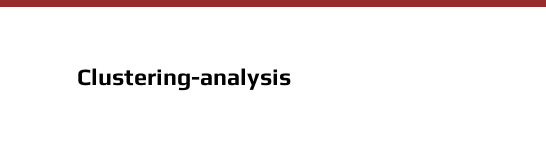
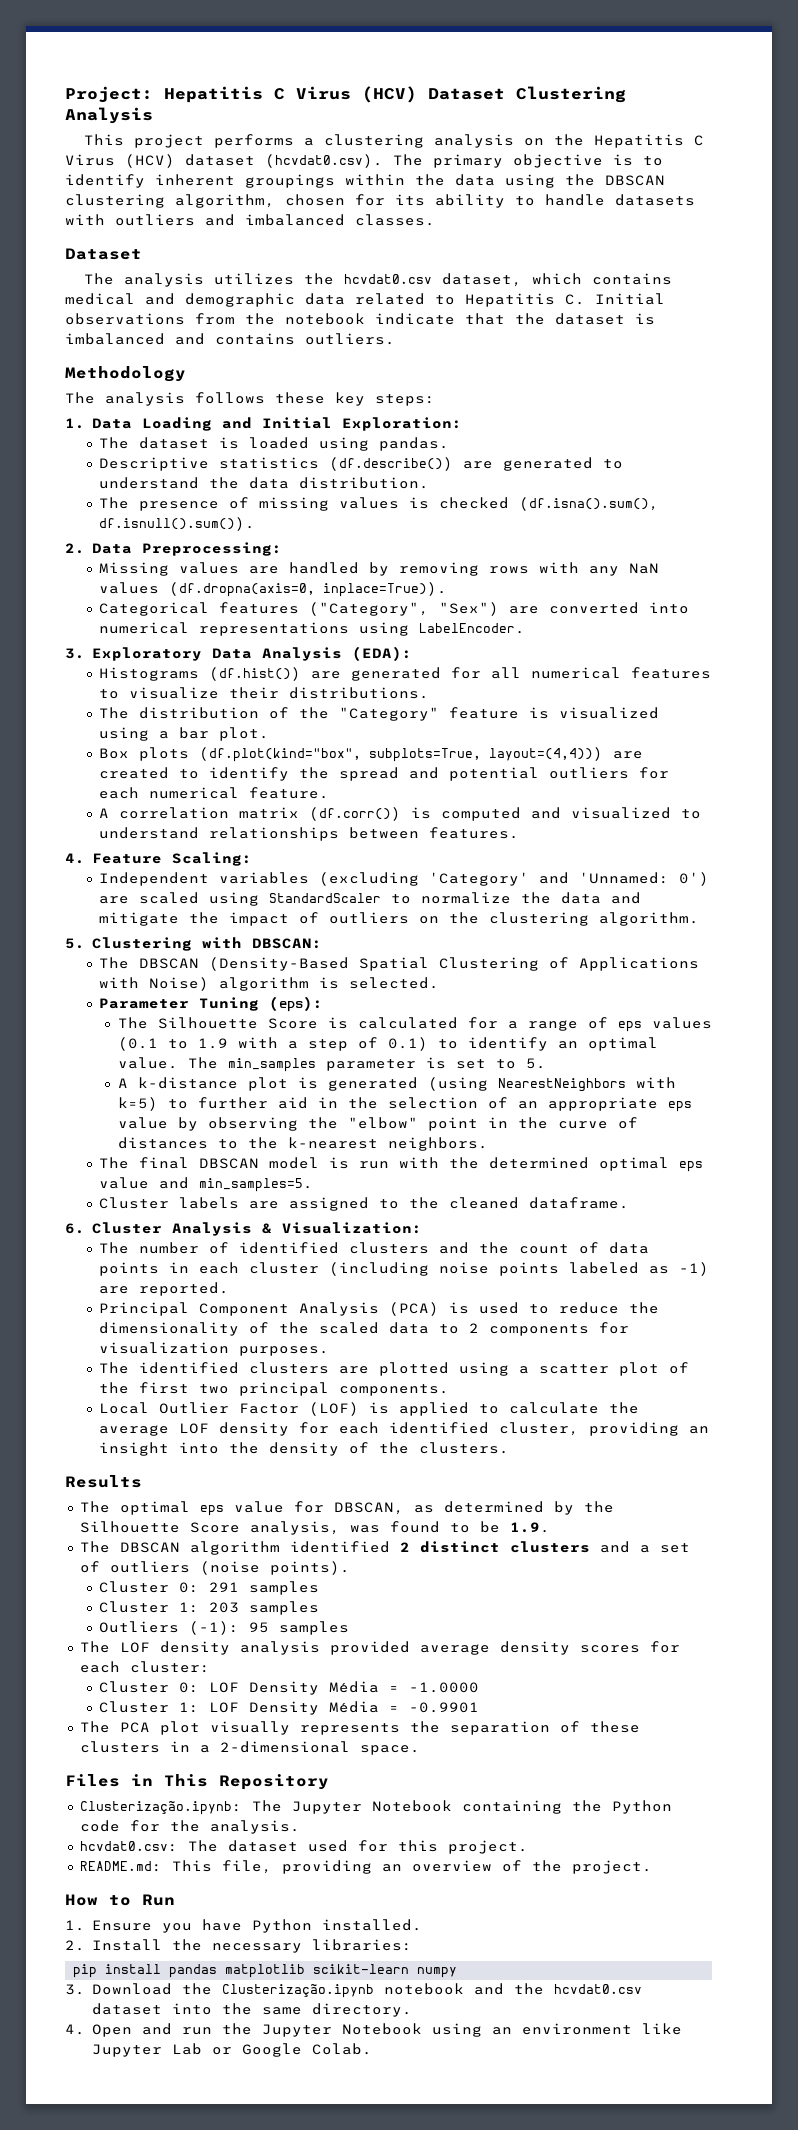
[77,68,291,91] Clustering-analysis -> [65,86,626,103] [65,107,153,124] [83,134,704,148] [65,154,663,168] [65,174,665,188] [65,194,695,208] [65,214,435,226] [65,248,142,260] [83,273,672,287] [65,293,665,307] [65,313,655,325] [65,333,395,345] [65,366,186,382] [65,392,435,406] [65,417,462,431] [98,437,449,451] [98,457,623,471] [98,477,429,489] [98,497,659,511] [98,517,255,531] [65,542,282,556] [98,562,659,576] [98,582,447,597] [98,602,689,616] [98,622,525,636] [65,646,412,661] [98,667,711,681] [98,687,429,699] [98,707,659,721] [98,727,269,741] [98,747,643,762] [98,767,669,781] [98,787,329,799] [98,807,701,821] [98,827,519,841] [65,852,252,866] [98,872,709,886] [98,892,641,906] [98,912,699,926] [65,937,322,951] [98,957,699,971] [98,977,439,991] [98,996,323,1012] [117,1017,712,1032] [117,1037,658,1051] [117,1057,546,1072] [117,1077,676,1092] [117,1097,692,1112] [117,1117,638,1131] [117,1137,488,1151] [98,1157,703,1172] [98,1177,313,1192] [98,1197,629,1211] [65,1222,422,1236] [98,1242,649,1254] [98,1262,709,1276] [98,1282,229,1296] [98,1302,659,1316] [98,1322,629,1336] [98,1342,329,1356] [98,1362,689,1376] [98,1382,449,1396] [98,1402,639,1416] [98,1422,709,1436] [98,1442,509,1456] [65,1475,142,1488] [79,1501,614,1516] [79,1521,550,1535] [79,1541,690,1555] [79,1561,350,1575] [98,1581,319,1595] [98,1601,319,1615] [98,1621,349,1635] [79,1641,680,1655] [79,1661,210,1673] [98,1681,479,1695] [98,1701,479,1715] [79,1721,640,1735] [79,1741,420,1755] [65,1774,329,1790] [79,1800,672,1815] [79,1820,300,1834] [79,1840,528,1854] [79,1860,652,1874] [65,1894,175,1906] [65,1919,422,1933] [65,1939,412,1953] [73,1964,458,1978] [65,1983,642,1998] [91,2003,412,2017] [65,2023,682,2037] [91,2043,372,2057] Project: Hepatitis C Virus (HCV) Dataset Clustering Analysis // This project performs a clustering analysis on the Hepatitis C Virus (HCV) dataset (hcvdat0.csv). The primary objective is to identify inherent groupings within the data using the DBSCAN clustering algorithm, chosen for its ability to handle datasets with outliers and imbalanced classes. // Dataset // The analysis utilizes the hcvdat0.csv dataset, which contains medical and demographic data related to Hepatitis C. Initial observations from the notebook indicate that the dataset is imbalanced and contains outliers. // Methodology // The analysis follows these key steps: // 1. Data Loading and Initial Exploration: // The dataset is loaded using pandas. // Descriptive statistics (df.describe()) are generated to understand the data distribution. // The presence of missing values is checked (df.isna().sum(), df.isnull().sum()). // 2. Data Preprocessing: // Missing values are handled by removing rows with any NaN values (df.dropna(axis=0, inplace=True)). // Categorical features ("Category", "Sex") are converted into numerical representations using LabelEncoder. // 3. Exploratory Data Analysis (EDA): // Histograms (df.hist()) are generated for all numerical features to visualize their distributions. // The distribution of the "Category" feature is visualized using a bar plot. // Box plots (df.plot(kind="box", subplots=True, layout=(4,4))) are created to identify the spread and potential outliers for each numerical feature. // A correlation matrix (df.corr()) is computed and visualized to understand relationships between features. // 4. Feature Scaling: // Independent variables (excluding 'Category' and 'Unnamed: 0') are scaled using StandardScaler to normalize the data and mitigate the impact of outliers on the clustering algorithm. // 5. Clustering with DBSCAN: // The DBSCAN (Density-Based Spatial Clustering of Applications with Noise) algorithm is selected. // Parameter Tuning (eps): // The Silhouette Score is calculated for a range of eps values (0.1 to 1.9 with a step of 0.1) to identify an optimal value. The min_samples parameter is set to 5. // A k-distance plot is generated (using NearestNeighbors with k=5) to further aid in the selection of an appropriate eps value by observing the "elbow" point in the curve of distances to the k-nearest neighbors. // The final DBSCAN model is run with the determined optimal eps value and min_samples=5. // Cluster labels are assigned to the cleaned dataframe. // 6. Cluster Analysis & Visualization: // The number of identified clusters and the count of data points in each cluster (including noise points labeled as -1) are reported. // Principal Component Analysis (PCA) is used to reduce the dimensionality of the scaled data to 2 components for visualization purposes. // The identified clusters are plotted using a scatter plot of the first two principal components. // Local Outlier Factor (LOF) is applied to calculate the average LOF density for each identified cluster, providing an insight into the density of the clusters. // Results // The optimal eps value for DBSCAN, as determined by the Silhouette Score analysis, was found to be 1.9. // The DBSCAN algorithm identified 2 distinct clusters and a set of outliers (noise points). // Cluster 0: 291 samples // Cluster 1: 203 samples // Outliers (-1): 95 samples // The LOF density analysis provided average density scores for each cluster: // Cluster 0: LOF Density Média = -1.0000 // Cluster 1: LOF Density Média = -0.9901 // The PCA plot visually represents the separation of these clusters in a 2-dimensional space. // Files in This Repository // Clusterização.ipynb: The Jupyter Notebook containing the Python code for the analysis. // hcvdat0.csv: The dataset used for this project. // README.md: This file, providing an overview of the project. // How to Run // 1. Ensure you have Python installed. // 2. Install the necessary libraries: // pip install pandas matplotlib scikit-learn numpy // 3. Download the Clusterização.ipynb notebook and the hcvdat0.csv dataset into the same directory. // 4. Open and run the Jupyter Notebook using an environment like Jupyter Lab or Google Colab.

